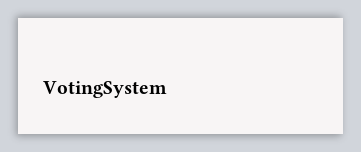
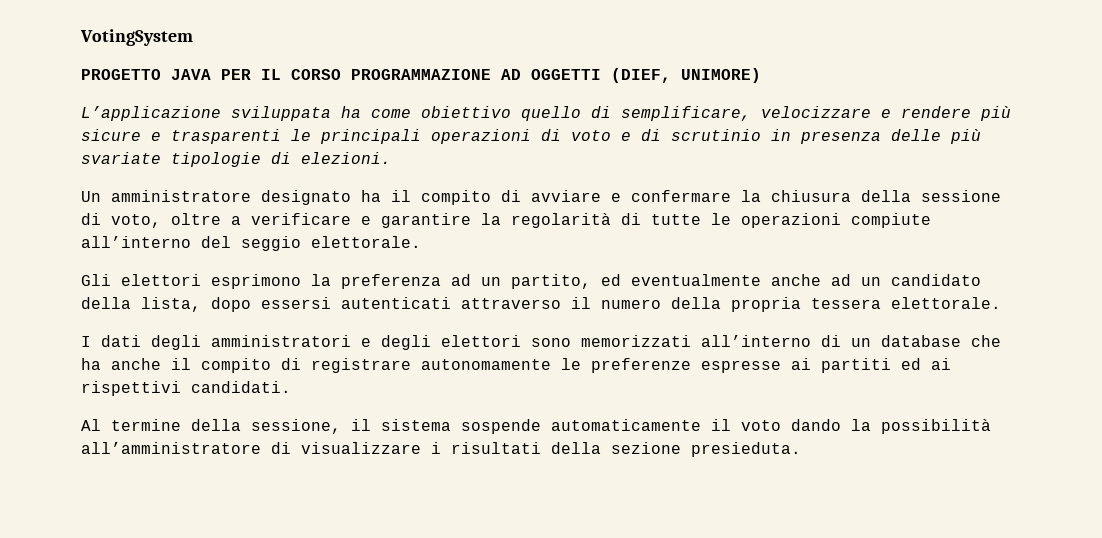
(167, 89) none -> [81,68,761,83] [81,106,1011,121] [81,129,981,144] [81,152,391,167] [81,190,1001,205] [81,213,931,228] [81,236,421,251] [81,274,981,289] [81,297,1001,312] [81,335,1001,350] [81,358,951,373] [81,381,291,396] [81,419,991,434] [81,442,801,457] // PROGETTO JAVA PER IL CORSO PROGRAMMAZIONE AD OGGETTI (DIEF, UNIMORE) // L’applicazione sviluppata ha come obiettivo quello di semplificare, velocizzare e rendere più sicure e trasparenti le principali operazioni di voto e di scrutinio in presenza delle più svariate tipologie di elezioni. // Un amministratore designato ha il compito di avviare e confermare la chiusura della sessione di voto, oltre a verificare e garantire la regolarità di tutte le operazioni compiute all’interno del seggio elettorale. // Gli elettori esprimono la preferenza ad un partito, ed eventualmente anche ad un candidato della lista, dopo essersi autenticati attraverso il numero della propria tessera elettorale. // I dati degli amministratori e degli elettori sono memorizzati all’interno di un database che ha anche il compito di registrare autonomamente le preferenze espresse ai partiti ed ai rispettivi candidati. // Al termine della sessione, il sistema sospende automaticamente il voto dando la possibilità all’amministratore di visualizzare i risultati della sezione presieduta.

